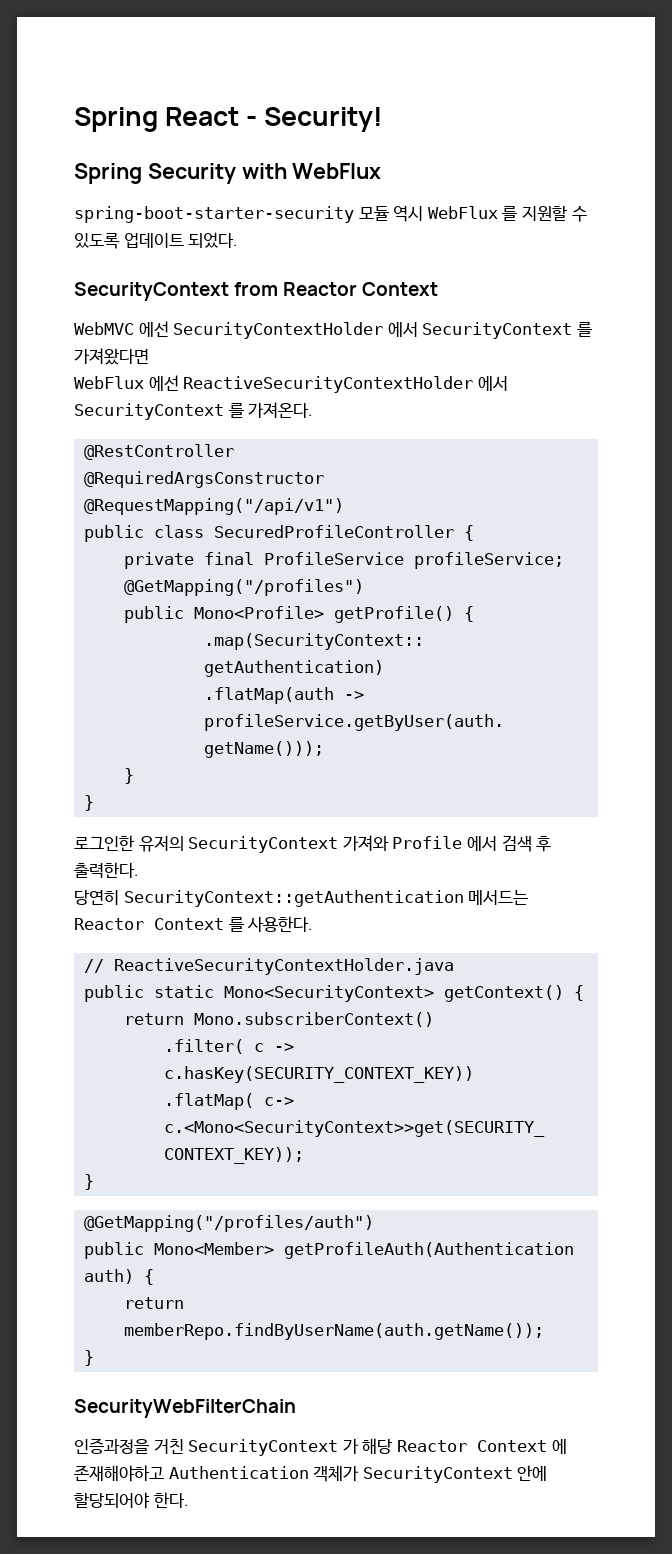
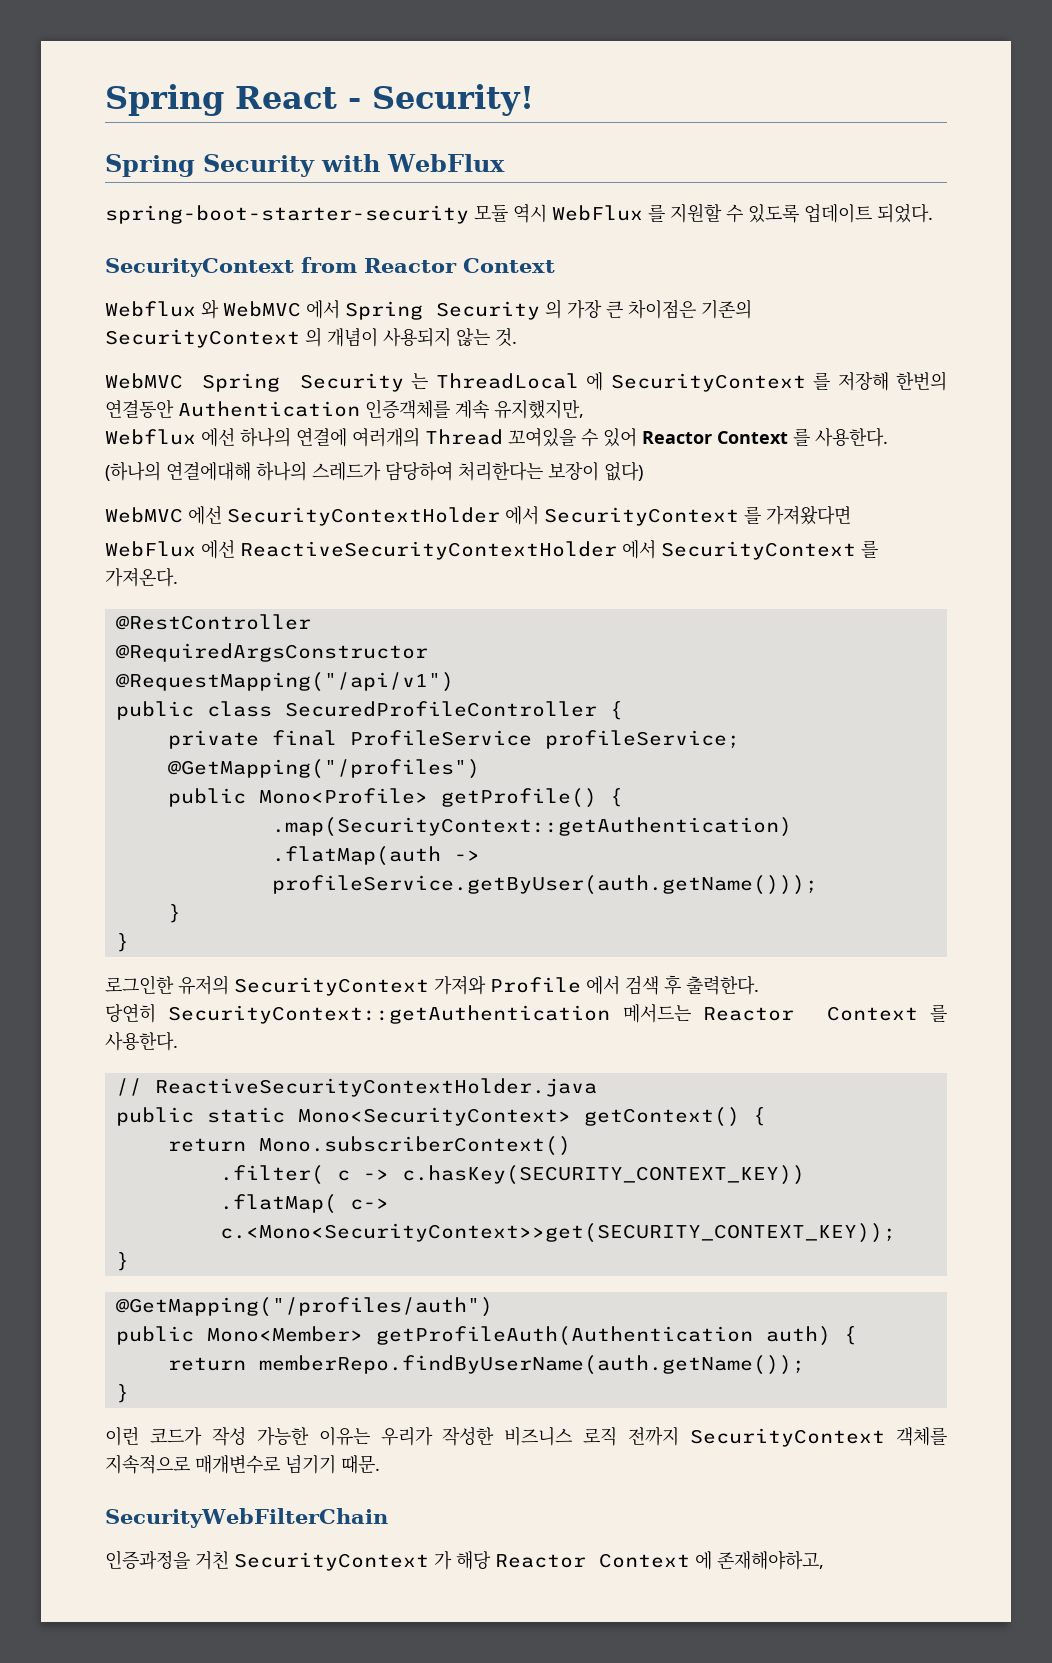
(439, 289) none -> [105,299,752,320] [105,327,517,348] [105,371,947,392] [105,399,584,419] [105,427,888,447] [105,461,643,481] // Webflux 와 WebMVC 에서 Spring Security 의 가장 큰 차이점은 기존의 SecurityContext 의 개념이 사용되지 않는 것. // WebMVC Spring Security 는 ThreadLocal 에 SecurityContext 를 저장해 한번의 연결동안 Authentication 인증객체를 계속 유지했지만, // Webflux 에선 하나의 연결에 여러개의 Thread 꼬여있을 수 있어 Reactor Context 를 사용한다. // (하나의 연결에대해 하나의 스레드가 담당하여 처리한다는 보장이 없다)
(95, 1358) none -> [105,1426,947,1447] [105,1454,380,1474] // 이런 코드가 작성 가능한 이유는 우리가 작성한 비즈니스 로직 전까지 SecurityContext 객체를 지속적으로 매개변수로 넘기기 때문.
[74,1465,548,1483] [74,1492,188,1509] 존재해야하고 Authentication 객체가 SecurityContext 안에 할당되어야 한다. -> [717,1551,824,1570] 존재해야하고,

